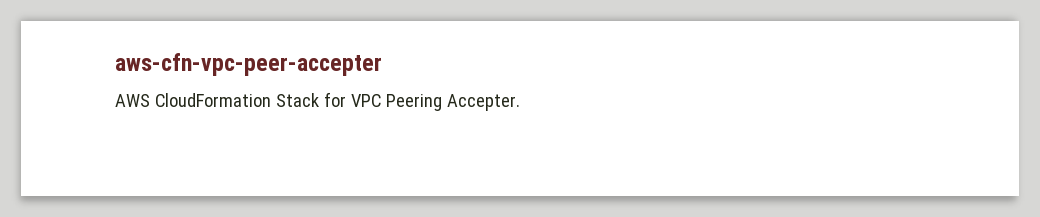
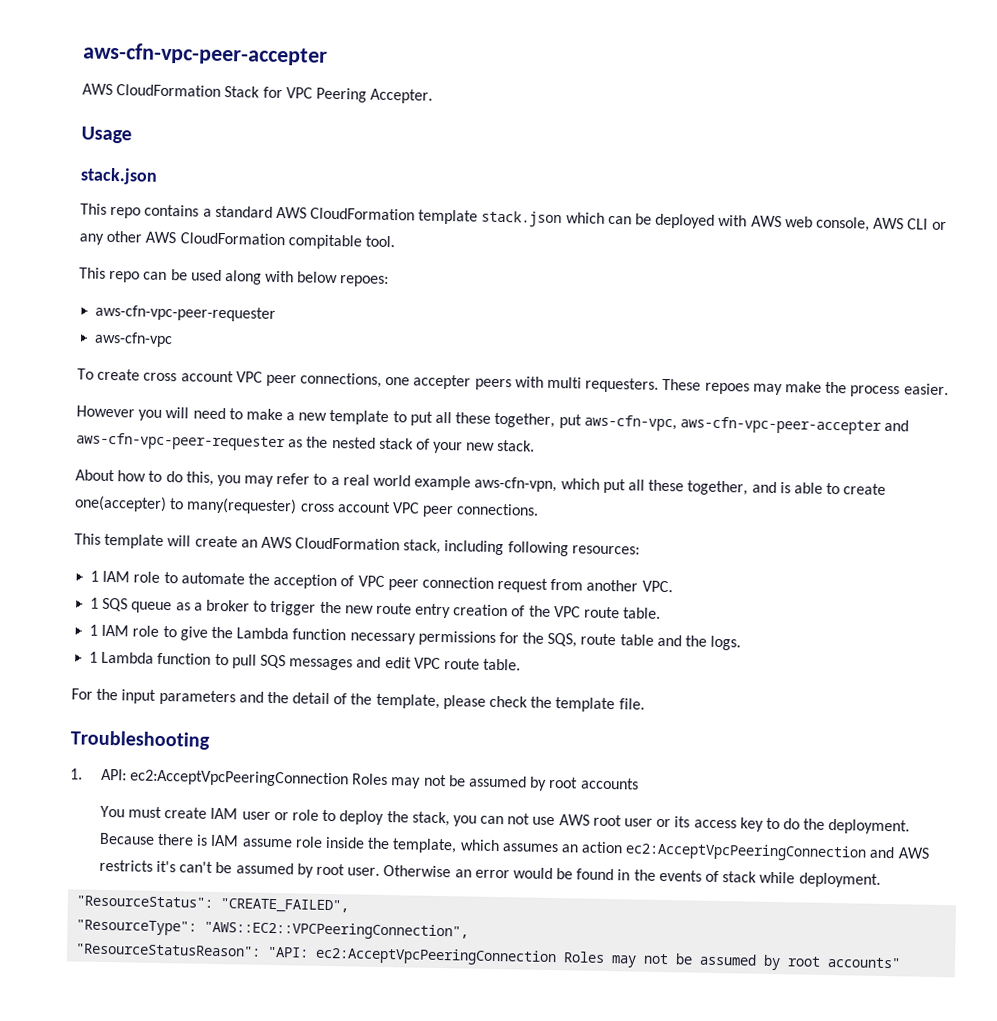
(520, 102) none -> [81,126,132,144] [80,167,158,185] [80,203,947,232] [79,230,395,250] [79,267,390,287] [95,304,277,322] [94,331,174,348] [77,368,949,398] [76,405,910,435] [76,432,536,454] [75,469,887,496] [74,495,540,518] [74,533,640,557] [90,570,673,593] [90,597,662,619] [89,624,742,651] [89,651,522,671] [71,688,645,713] [70,730,210,750] [70,768,639,791] [99,805,911,835] [98,832,930,862] [98,859,881,888] [76,895,350,914] [76,919,470,941] [75,943,902,971] // Usage // stack.json // This repo contains a standard AWS CloudFormation template stack.json which can be deployed with AWS web console, AWS CLI or any other AWS CloudFormation compitable tool. // This repo can be used along with below repoes: // aws-cfn-vpc-peer-requester // aws-cfn-vpc // To create cross account VPC peer connections, one accepter peers with multi requesters. These repoes may make the process easier. // However you will need to make a new template to put all these together, put aws-cfn-vpc, aws-cfn-vpc-peer-accepter and aws-cfn-vpc-peer-requester as the nested stack of your new stack. // About how to do this, you may refer to a real world example aws-cfn-vpn, which put all these together, and is able to create one(accepter) to many(requester) cross account VPC peer connections. // This template will create an AWS CloudFormation stack, including following resources: // 1 IAM role to automate the acception of VPC peer connection request from another VPC. // 1 SQS queue as a broker to trigger the new route entry creation of the VPC route table. // 1 IAM role to give the Lambda function necessary permissions for the SQS, route table and the logs. // 1 Lambda function to pull SQS messages and edit VPC route table. // For the input parameters and the detail of the template, please check the template file. // Troubleshooting // 1. API: ec2:AcceptVpcPeeringConnection Roles may not be assumed by root accounts // You must create IAM user or role to deploy the stack, you can not use AWS root user or its access key to do the deployment. Because there is IAM assume role inside the template, which assumes an action ec2:AcceptVpcPeeringConnection and AWS restricts it's can't be assumed by root user. Otherwise an error would be found in the events of stack while deployment. // "ResourceStatus": "CREATE_FAILED", // "ResourceType": "AWS::EC2::VPCPeeringConnection", // "ResourceStatusReason": "API: ec2:AcceptVpcPeeringConnection Roles may not be assumed by root accounts"

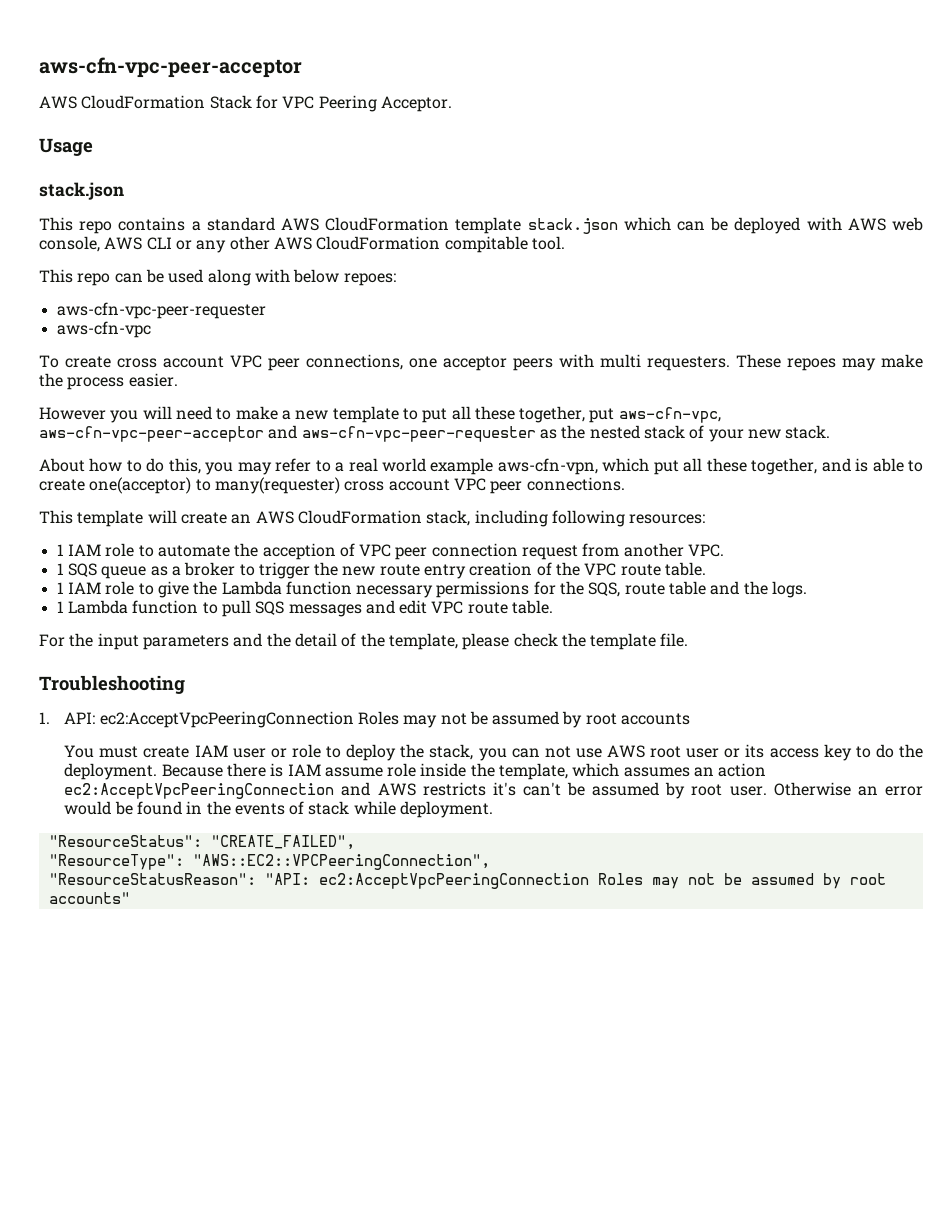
[83,42,328,66] aws-cfn-vpc-peer-accepter -> [39,57,302,78] aws-cfn-vpc-peer-acceptor
[370,88,434,104] Accepter. -> [380,96,452,112] Acceptor.
[413,374,472,390] accepter -> [443,356,507,371] acceptor
[679,416,882,435] aws-cfn-vpc-peer-accepter -> [39,426,264,442] aws-cfn-vpc-peer-acceptor
[74,495,167,513] one(accepter) -> [89,477,192,494] one(acceptor)

